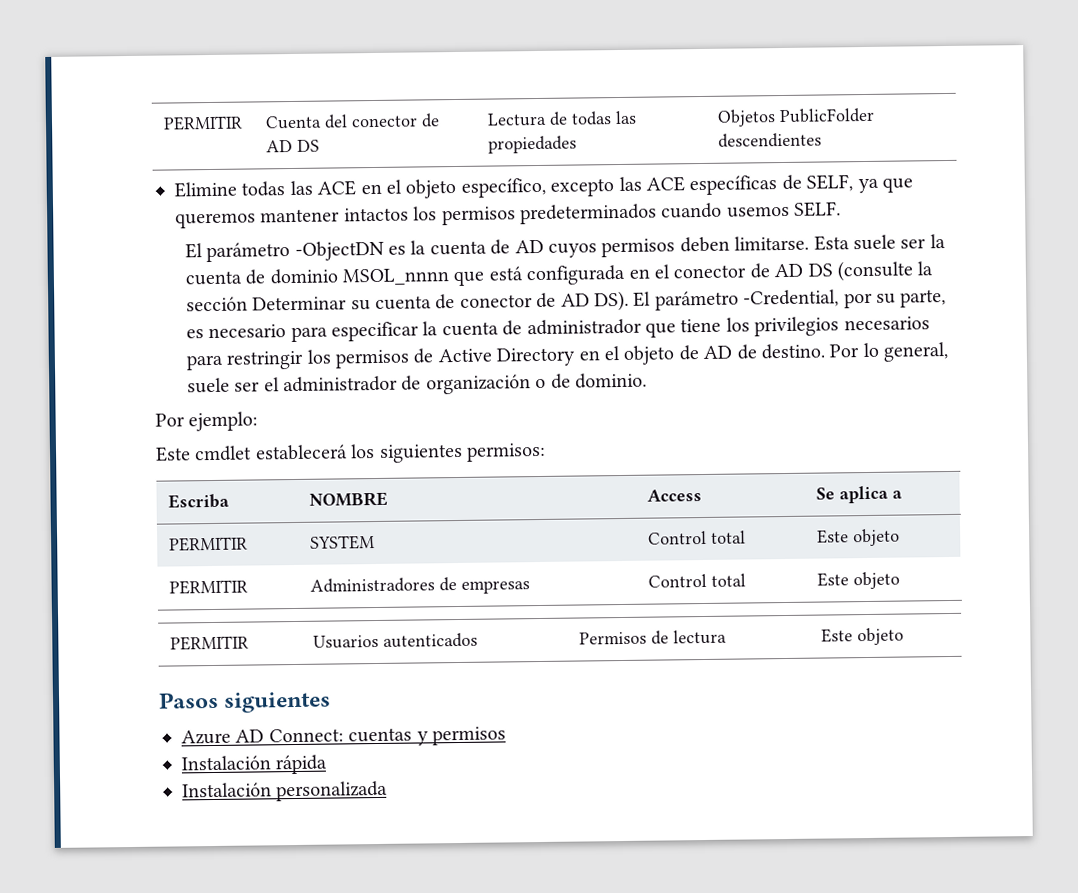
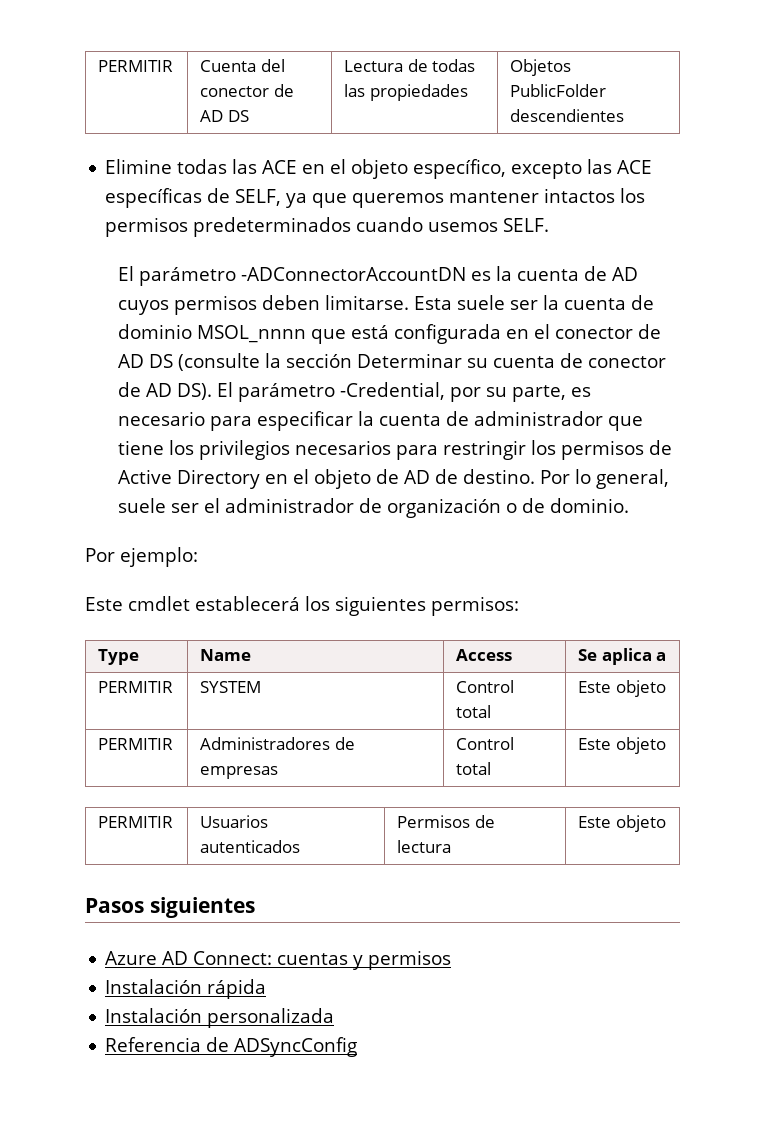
[294,240,384,261] -ObjectDN -> [241,267,467,281] -ADConnectorAccountDN
[167,493,230,509] [308,491,388,507] Escriba | NOMBRE -> [98,649,140,665] [200,649,252,661] Type | Name
(389, 791) none -> [105,1037,358,1057] // Referencia de ADSyncConfig

